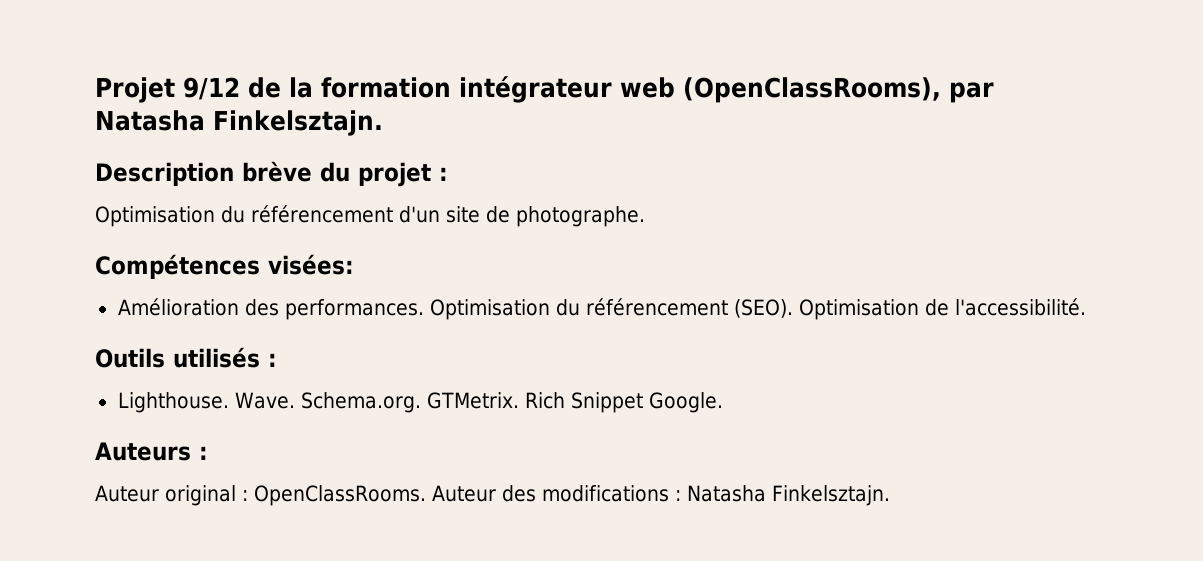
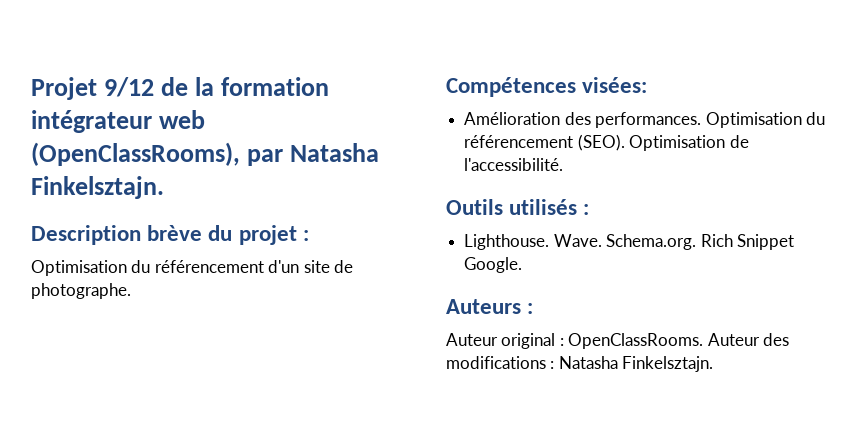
[426,392,519,409] GTMetrix. -> (697, 242) none

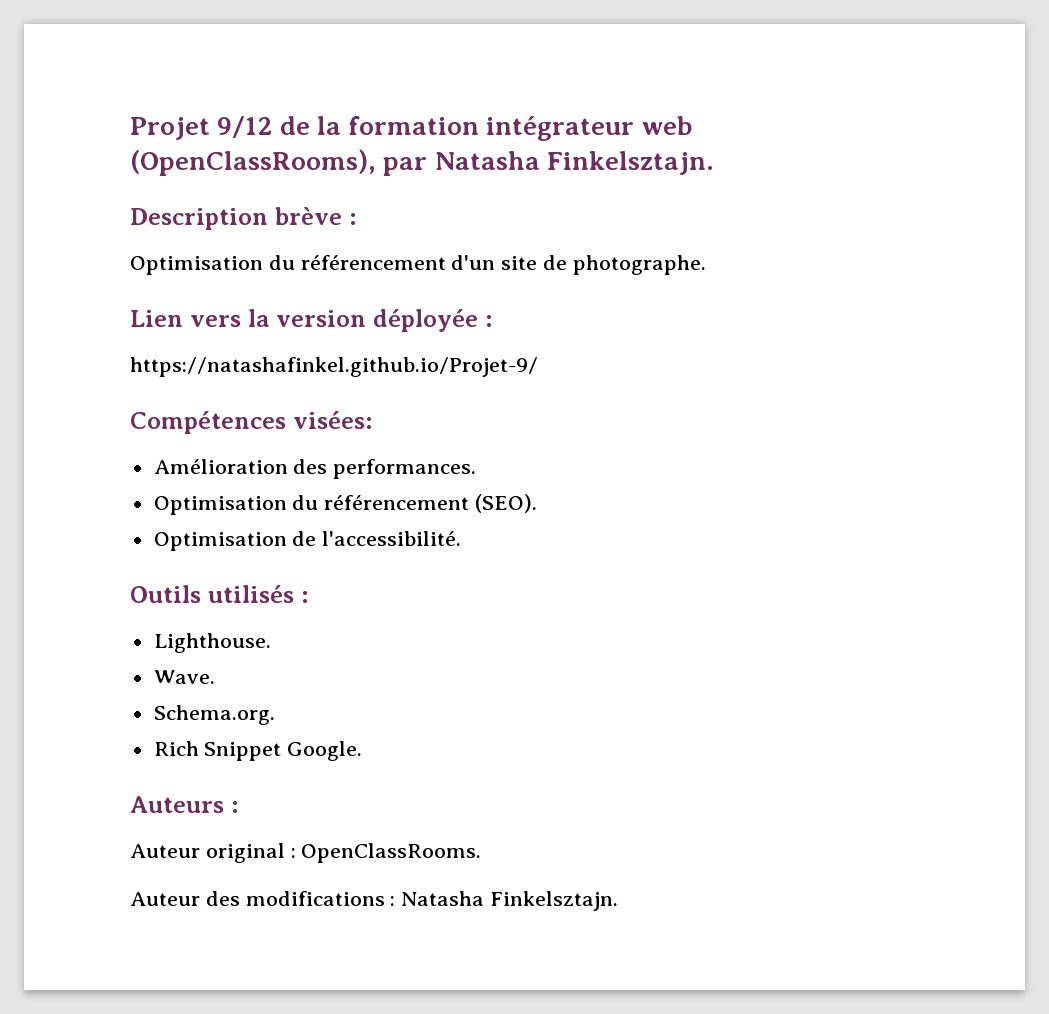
[208,225,297,245] du projet -> (342, 216) none
(131, 291) none -> [130,309,493,332] [130,357,538,377] // Lien vers la version déployée : // https://natashafinkel.github.io/Projet-9/
(702, 120) none -> (477, 469) //
(625, 142) none -> (538, 503) //
(550, 242) none -> (271, 643) //
(602, 240) none -> (215, 677) //
(697, 242) none -> (275, 715) //
(704, 341) none -> (482, 853) //

